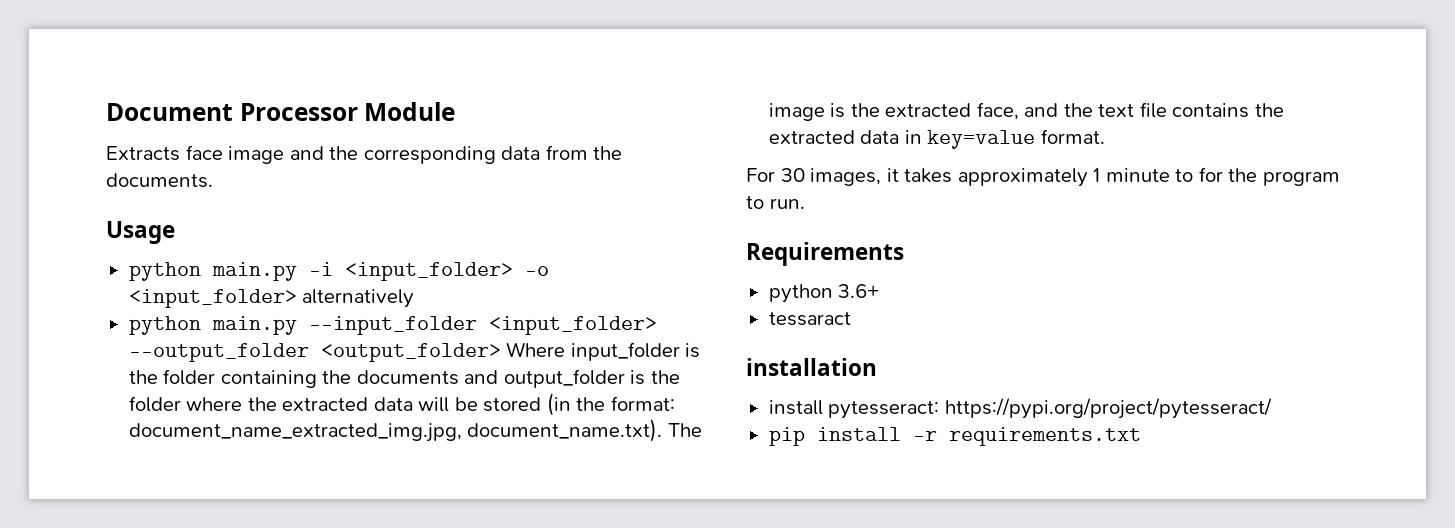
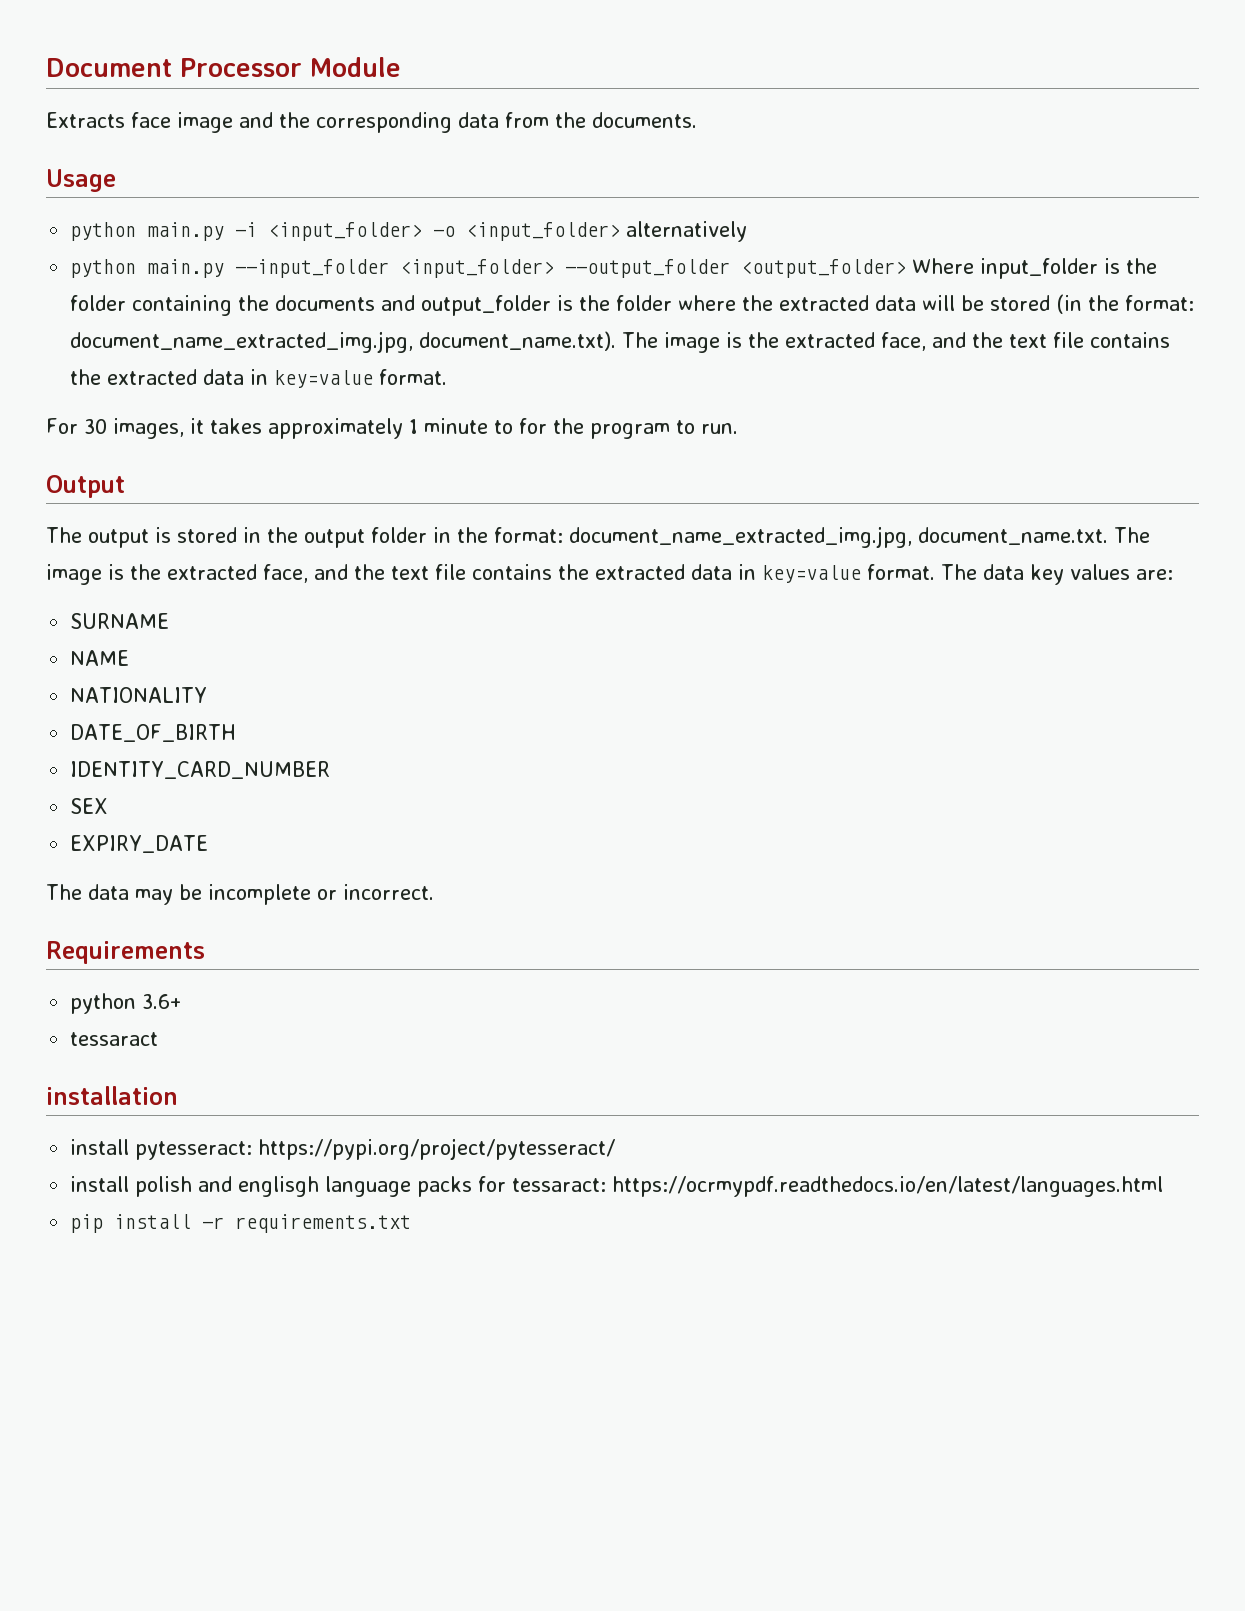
(805, 203) none -> [46,475,125,498] [46,526,1150,548] [46,564,1173,585] [70,613,170,629] [70,650,130,666] [70,687,208,703] [70,724,237,742] [70,761,331,779] [70,798,109,814] [70,835,209,853] [46,884,434,905] // Output // The output is stored in the output folder in the format: document_name_extracted_img.jpg, document_name.txt. The image is the extracted face, and the text file contains the extracted data in key=value format. The data key values are: // SURNAME // NAME // NATIONALITY // DATE_OF_BIRTH // IDENTITY_CARD_NUMBER // SEX // EXPIRY_DATE // The data may be incomplete or incorrect.
(1272, 408) none -> [70,1176,1164,1197] // install polish and englisgh language packs for tessaract: https://ocrmypdf.readthedocs.io/en/latest/languages.html

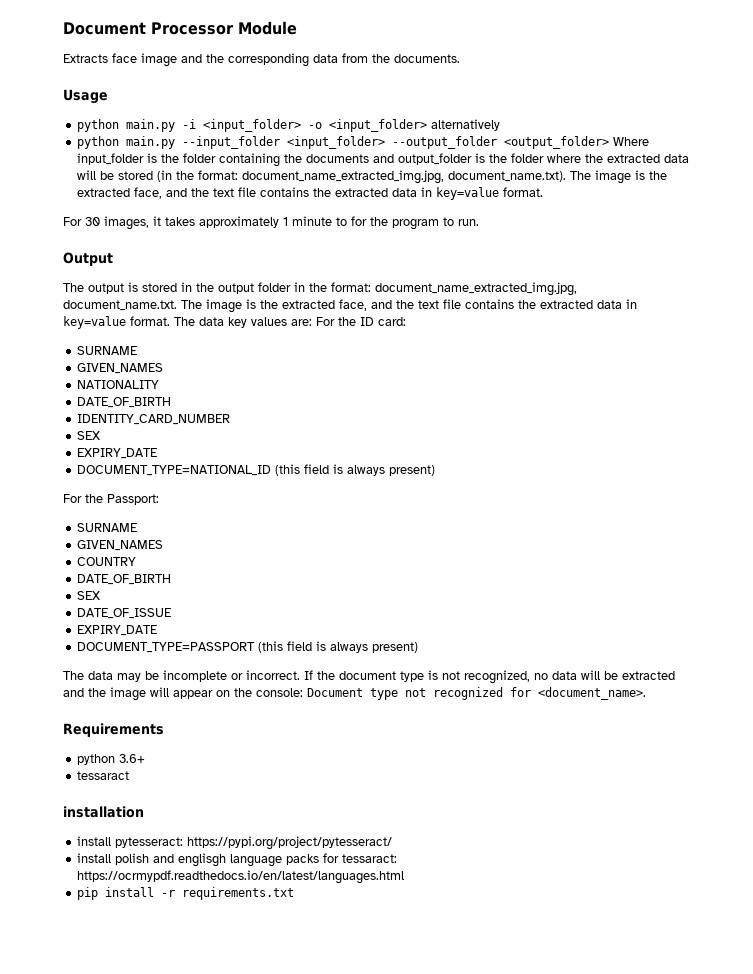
[70,613,170,629] [70,650,130,666] // SURNAME // NAME -> [316,317,406,326] [77,346,138,355] [77,363,164,374] For the ID card: // SURNAME // GIVEN_NAMES
(209, 844) none -> [77,464,436,476] [63,494,159,505] [77,523,138,532] [77,540,164,551] [77,557,137,566] [77,574,172,585] [77,591,101,600] [77,608,172,619] [77,625,158,636] [77,641,419,653] // DOCUMENT_TYPE=NATIONAL_ID (this field is always present) // For the Passport: // SURNAME // GIVEN_NAMES // COUNTRY // DATE_OF_BIRTH // SEX // DATE_OF_ISSUE // EXPIRY_DATE // DOCUMENT_TYPE=PASSPORT (this field is always present)
(434, 892) none -> [304,670,675,684] [63,687,646,701] If the document type is not recognized, no data will be extracted and the image will appear on the console: Document type not recognized for <document_name>.

